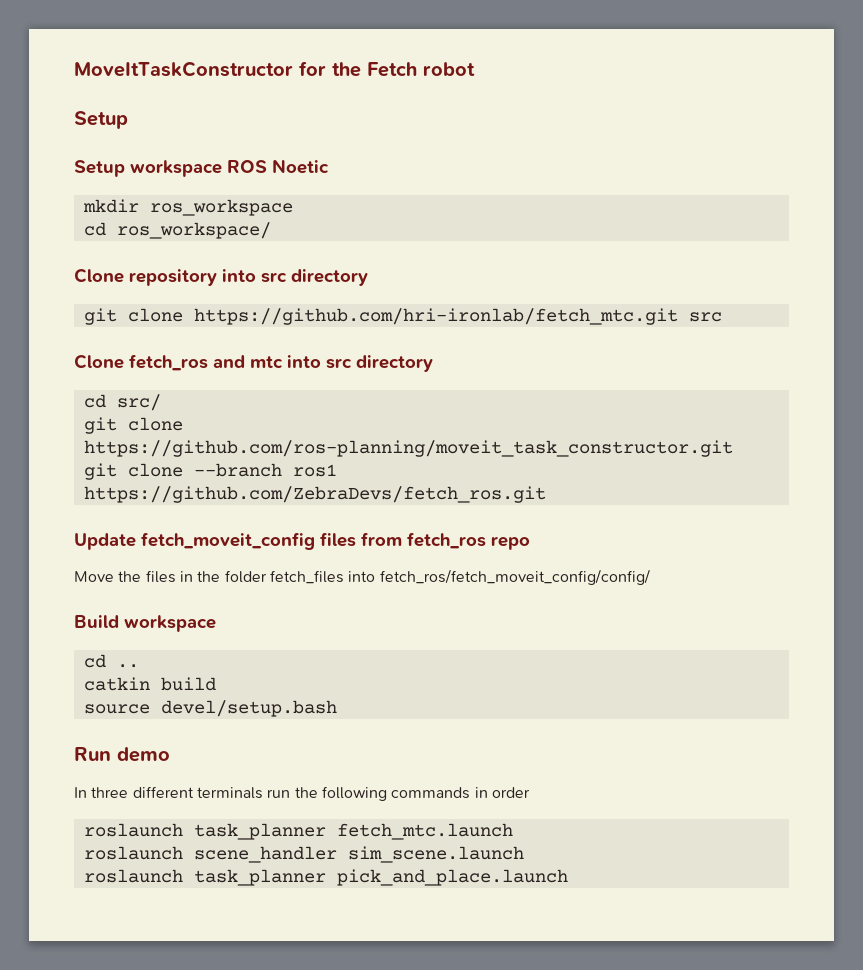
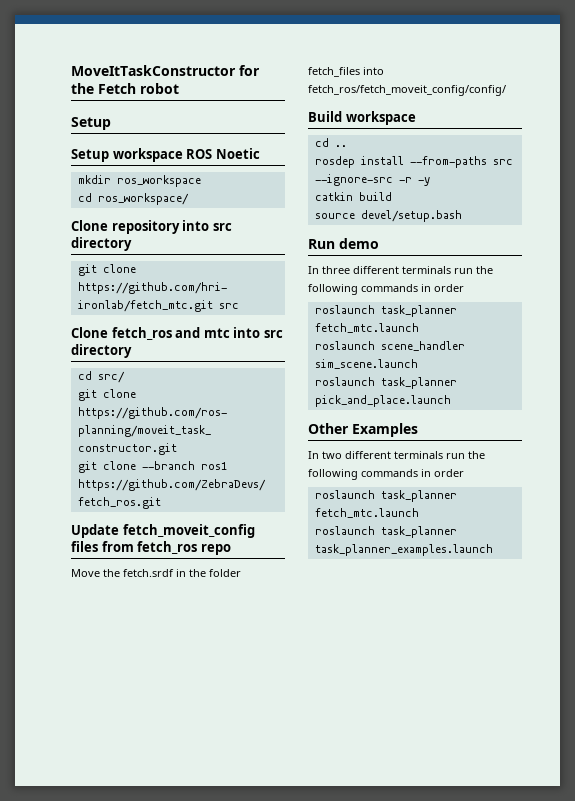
[145,570,176,583] files -> [123,569,174,577] fetch.srdf
(139, 666) none -> [314,156,513,168] [314,174,430,186] // rosdep install --from-paths src --ignore-src -r -y
(568, 877) none -> [308,423,418,437] [308,451,485,459] [308,469,464,480] [314,490,457,502] [314,508,419,518] [314,526,457,538] [314,544,493,556] // Other Examples // In two different terminals run the following commands in order // roslaunch task_planner fetch_mtc.launch // roslaunch task_planner task_planner_examples.launch

